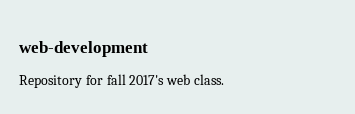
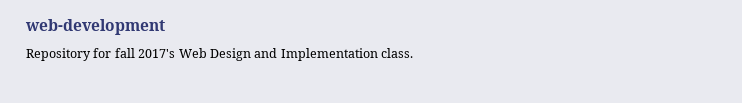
[166,74,191,85] web -> [178,48,378,61] Web Design and Implementation

